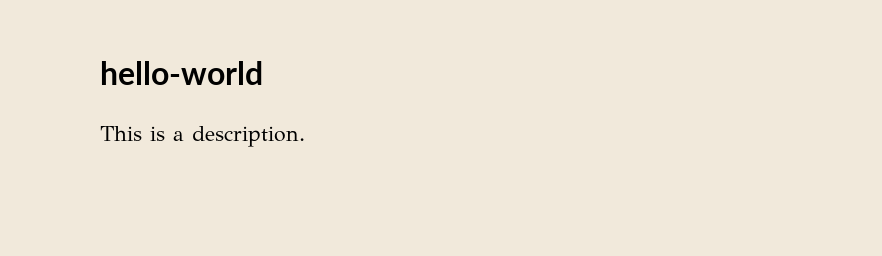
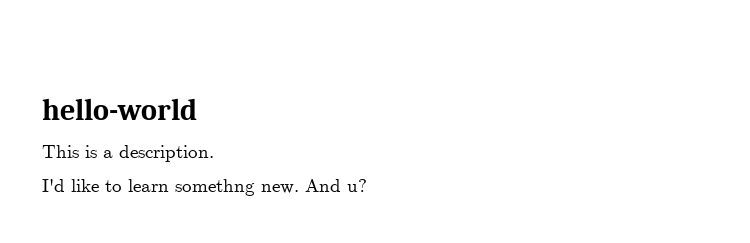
(305, 136) none -> [42,179,367,196] // I'd like to learn somethng new. And u?

